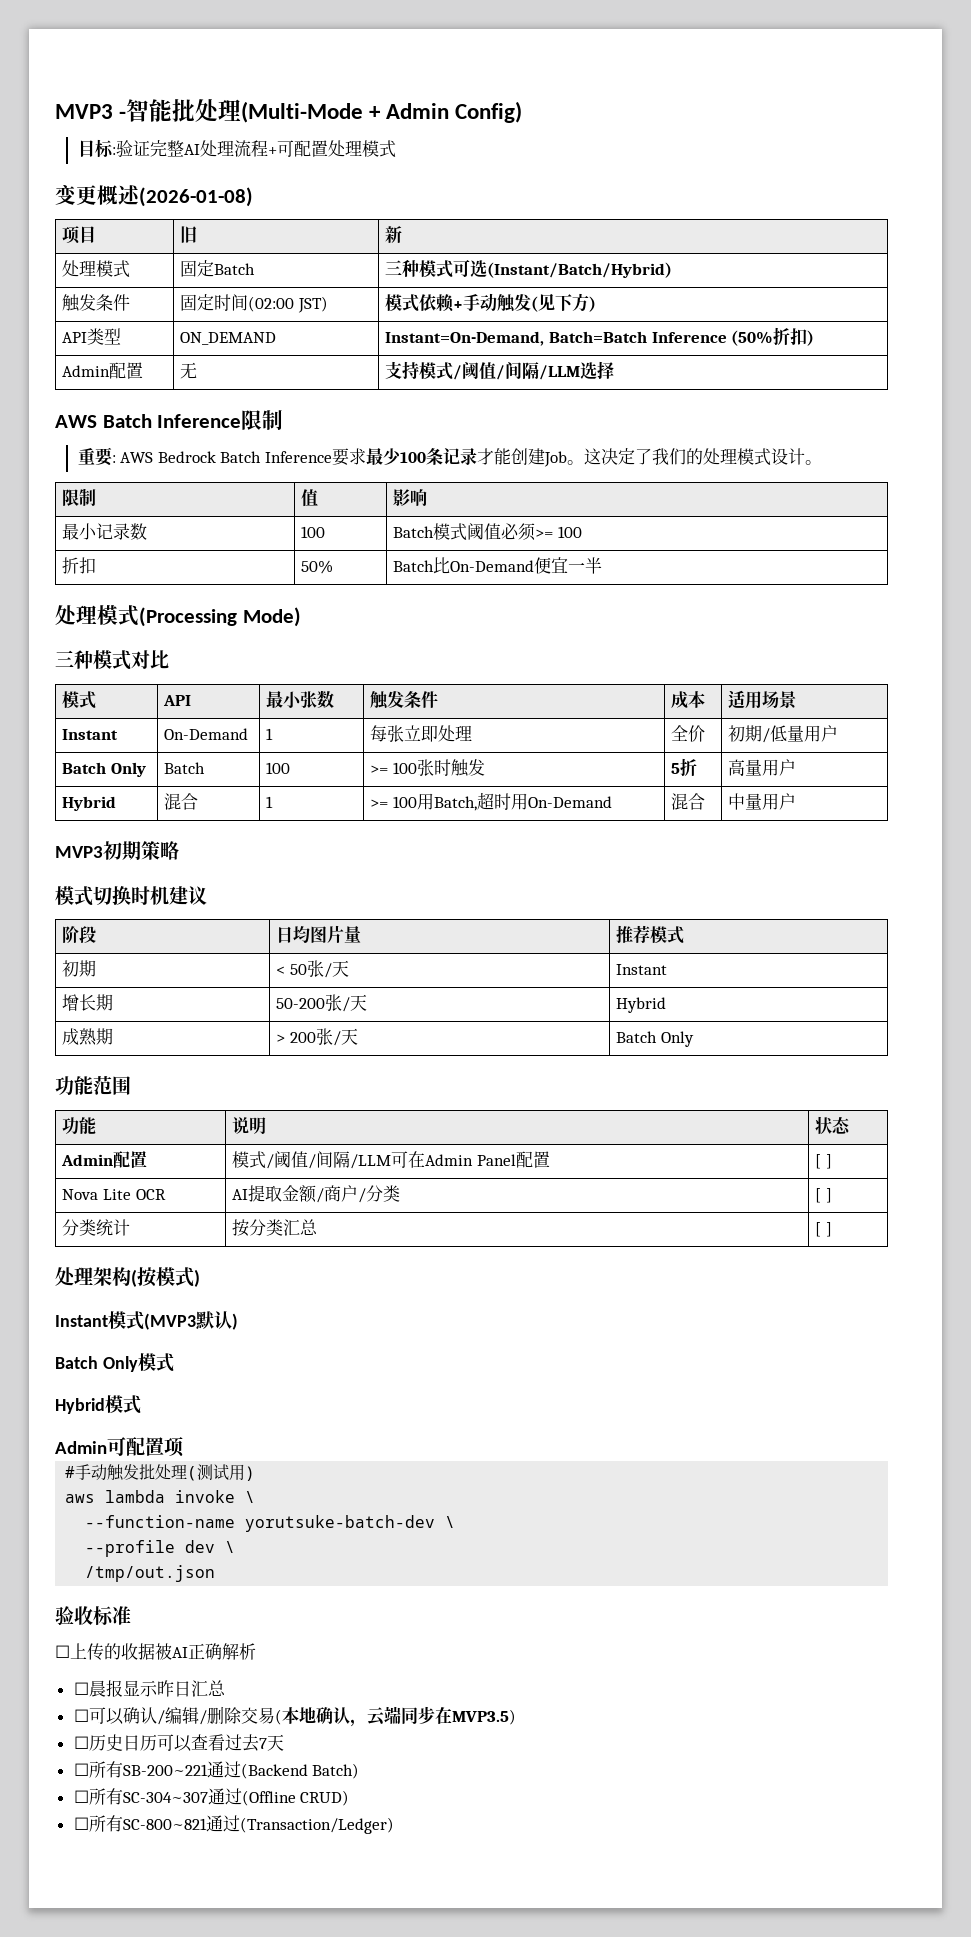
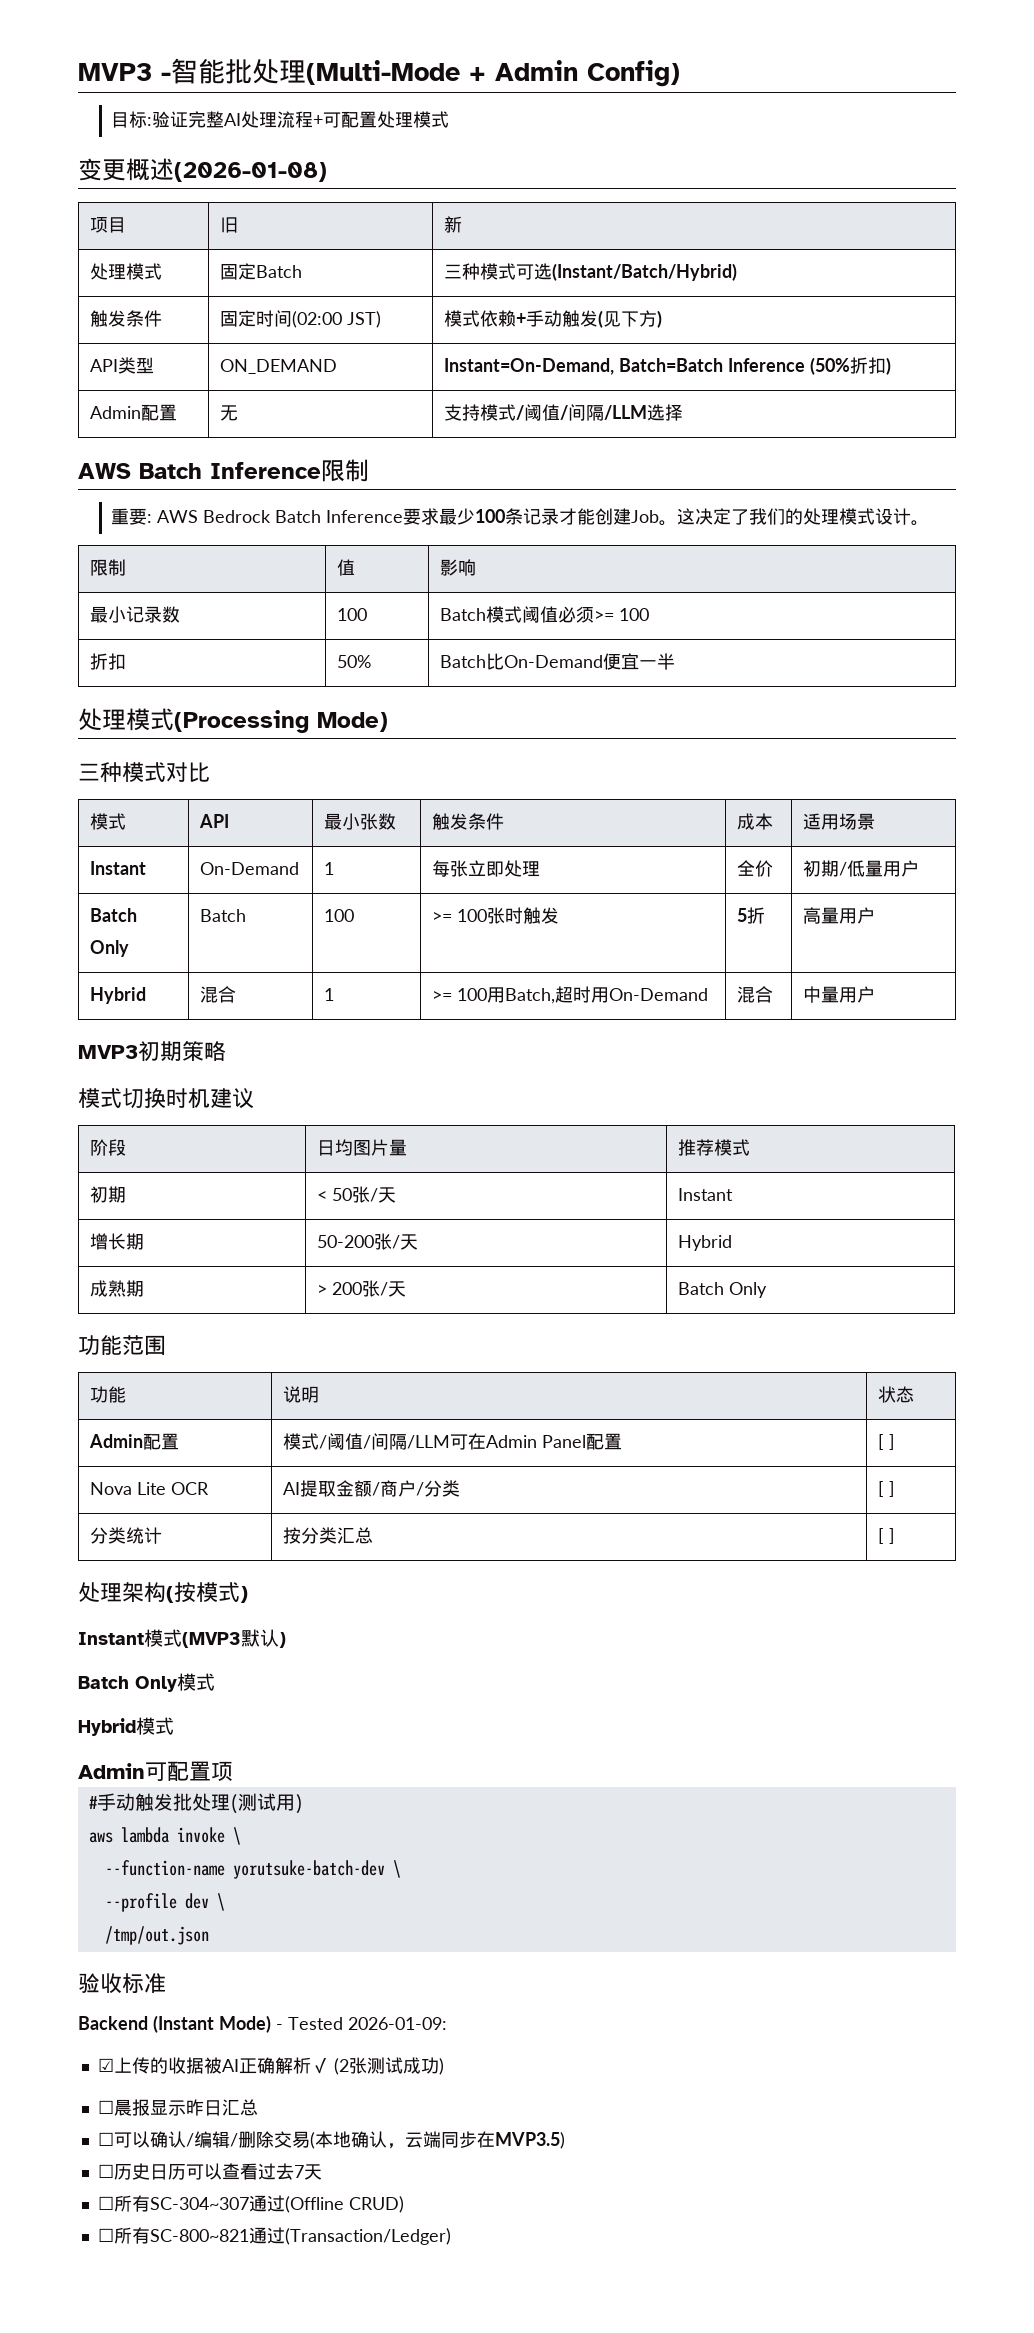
[55,1645,70,1658] ☐ -> [78,2015,447,2033] [97,2058,114,2072] Backend (Instant Mode) - Tested 2026-01-09: // ☑
(256, 1651) none -> [310,2057,444,2075] ✓ (2张测试成功)
[73,1761,360,1779] // ☐所有SB-200~221通过(Backend Batch) -> (322, 2172) none

